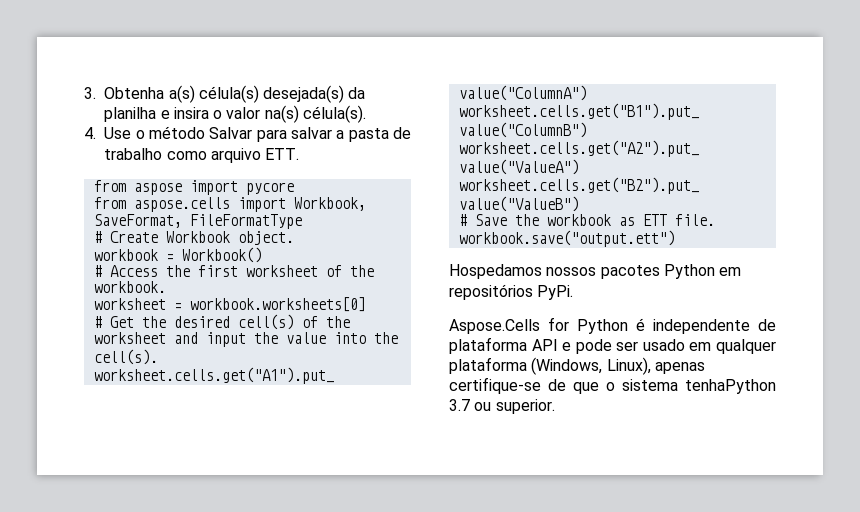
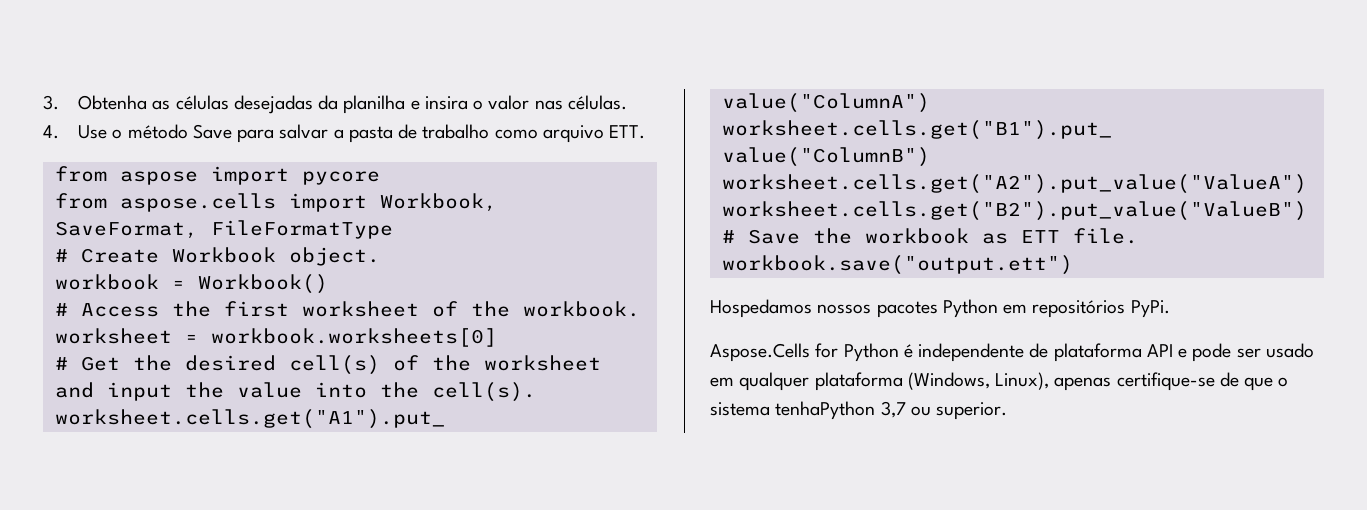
[168,85,345,103] a(s) célula(s) desejada(s) -> [152,95,313,114] as células desejadas
[264,105,367,123] na(s) célula(s). -> [534,95,627,110] nas células.
[209,127,253,139] Salvar -> [192,124,232,139] Save
[449,399,470,411] 3.7 -> [880,401,906,418] 3,7

